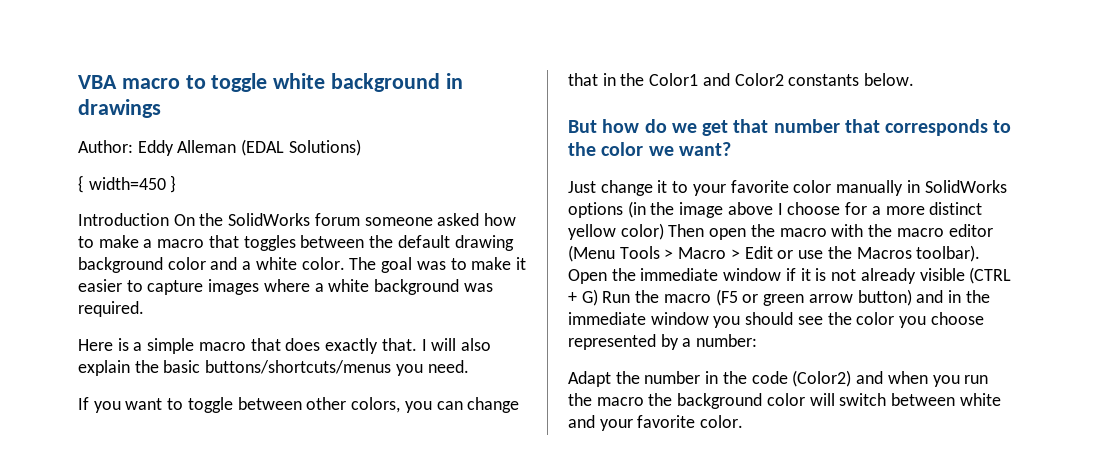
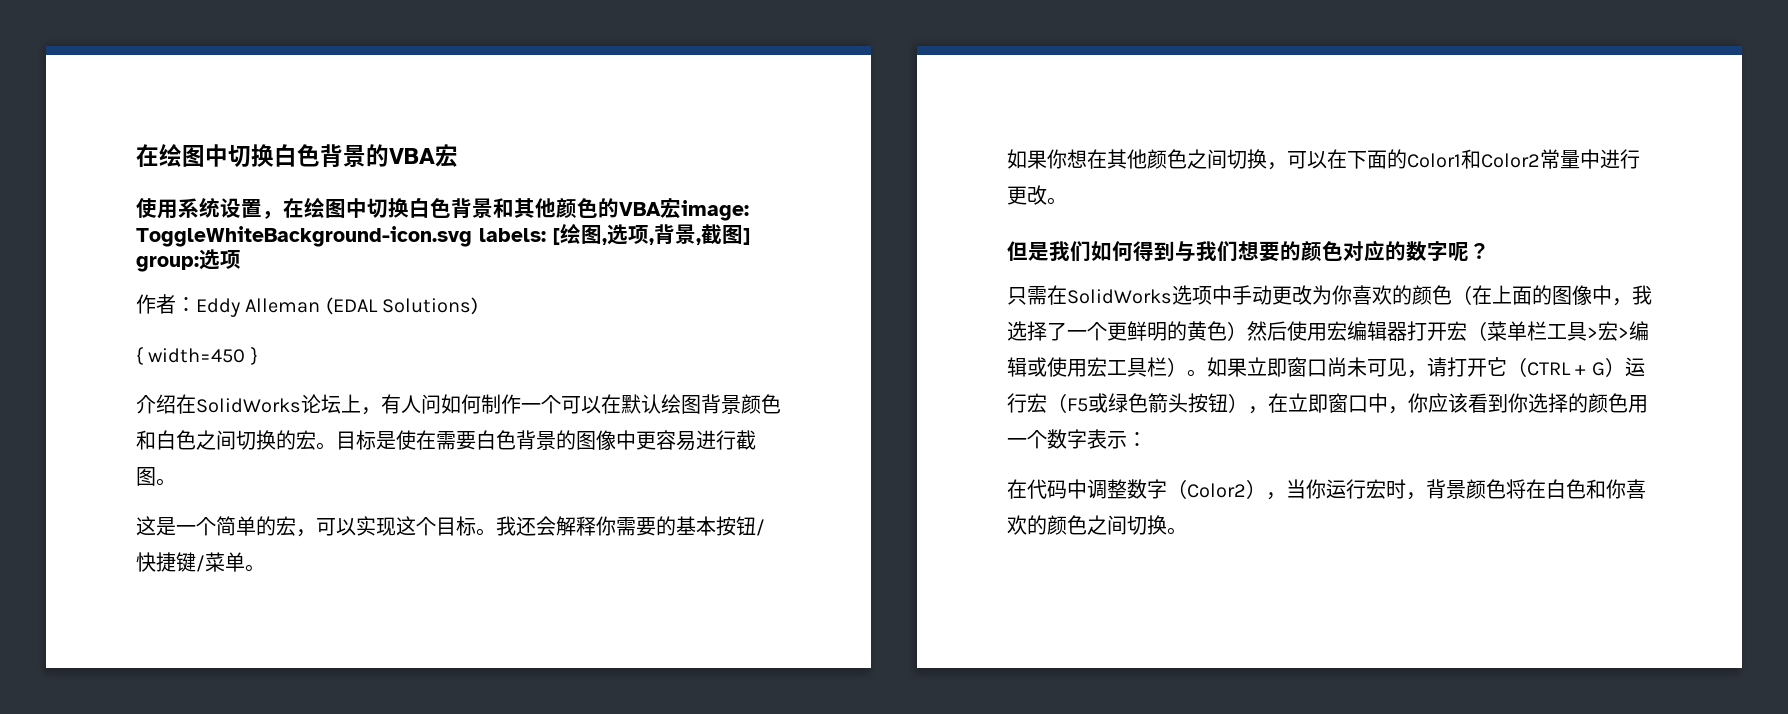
[78,73,463,92] [78,99,161,118] [78,140,133,153] VBA macro to toggle white background in drawings // Author: -> [136,144,458,168] [136,197,749,221] [136,223,750,247] [136,249,241,272] [136,294,196,314] 在绘图中切换白色背景的VBA宏 // 使用系统设置，在绘图中切换白色背景和其他颜色的VBA宏image: ToggleWhiteBackground-icon.svg labels: [绘图,选项,背景,截图] group:选项 // 作者：
[78,213,517,226] [78,235,514,251] [78,257,526,273] [78,279,493,295] [78,301,144,317] [78,338,491,354] [78,360,469,376] [78,397,520,413] [568,73,915,86] [568,119,1012,136] [568,142,731,156] [568,180,1007,196] [568,201,983,218] [568,223,993,240] [568,245,981,262] [568,267,1012,284] [568,289,990,306] [568,312,984,328] [568,334,758,350] [568,370,989,387] [568,393,1001,409] [568,415,744,431] Introduction On the SolidWorks forum someone asked how to make a macro that toggles between the default drawing background color and a white color. The goal was to make it easier to capture images where a white background was required. // Here is a simple macro that does exactly that. I will also explain the basic buttons/shortcuts/menus you need. // If you want to toggle between other colors, you can change that in the Color1 and Color2 constants below. // But how do we get that number that corresponds to the color we want? // Just change it to your favorite color manually in SolidWorks options (in the image above I choose for a more distinct yellow color) Then open the macro with the macro editor (Menu Tools > Macro > Edit or use the Macros toolbar). Open the immediate window if it is not already visible (CTRL + G) Run the macro (F5 or green arrow button) and in the immediate window you should see the color you choose represented by a number: // Adapt the number in the code (Color2) and when you run the macro the background color will switch between white and your favorite color. -> [136,394,781,415] [136,430,756,451] [136,467,176,486] [136,516,765,537] [136,552,265,572] [1007,149,1640,170] [1007,185,1067,205] [1007,240,1490,262] [1007,285,1652,306] [1007,321,1649,341] [1007,357,1645,378] [1007,393,1648,414] [1007,429,1147,449] [1007,479,1646,500] [1007,515,1187,535] 介绍在SolidWorks论坛上，有人问如何制作一个可以在默认绘图背景颜色和白色之间切换的宏。目标是使在需要白色背景的图像中更容易进行截图。 // 这是一个简单的宏，可以实现这个目标。我还会解释你需要的基本按钮/快捷键/菜单。 // 如果你想在其他颜色之间切换，可以在下面的Color1和Color2常量中进行更改。 // 但是我们如何得到与我们想要的颜色对应的数字呢？ // 只需在SolidWorks选项中手动更改为你喜欢的颜色（在上面的图像中，我选择了一个更鲜明的黄色）然后使用宏编辑器打开宏（菜单栏工具>宏>编辑或使用宏工具栏）。如果立即窗口尚未可见，请打开它（CTRL + G）运行宏（F5或绿色箭头按钮），在立即窗口中，你应该看到你选择的颜色用一个数字表示： // 在代码中调整数字（Color2），当你运行宏时，背景颜色将在白色和你喜欢的颜色之间切换。

